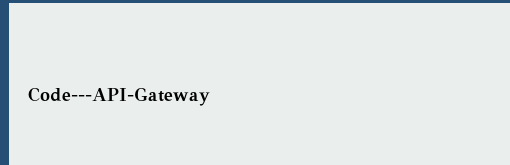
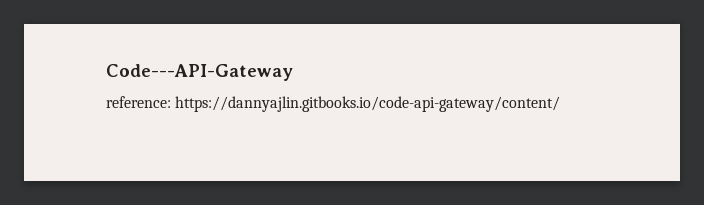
(210, 96) none -> [106,96,561,112] // reference: https://dannyajlin.gitbooks.io/code-api-gateway/content/

